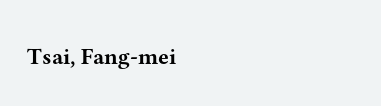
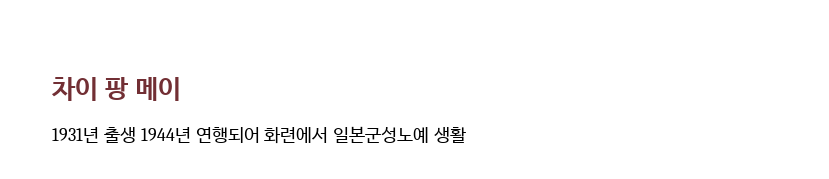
[27,48,177,69] Tsai, Fang-mei -> [51,77,181,101] [52,126,467,144] 차이 팡 메이 // 1931년 출생 1944년 연행되어 화련에서 일본군성노예 생활

